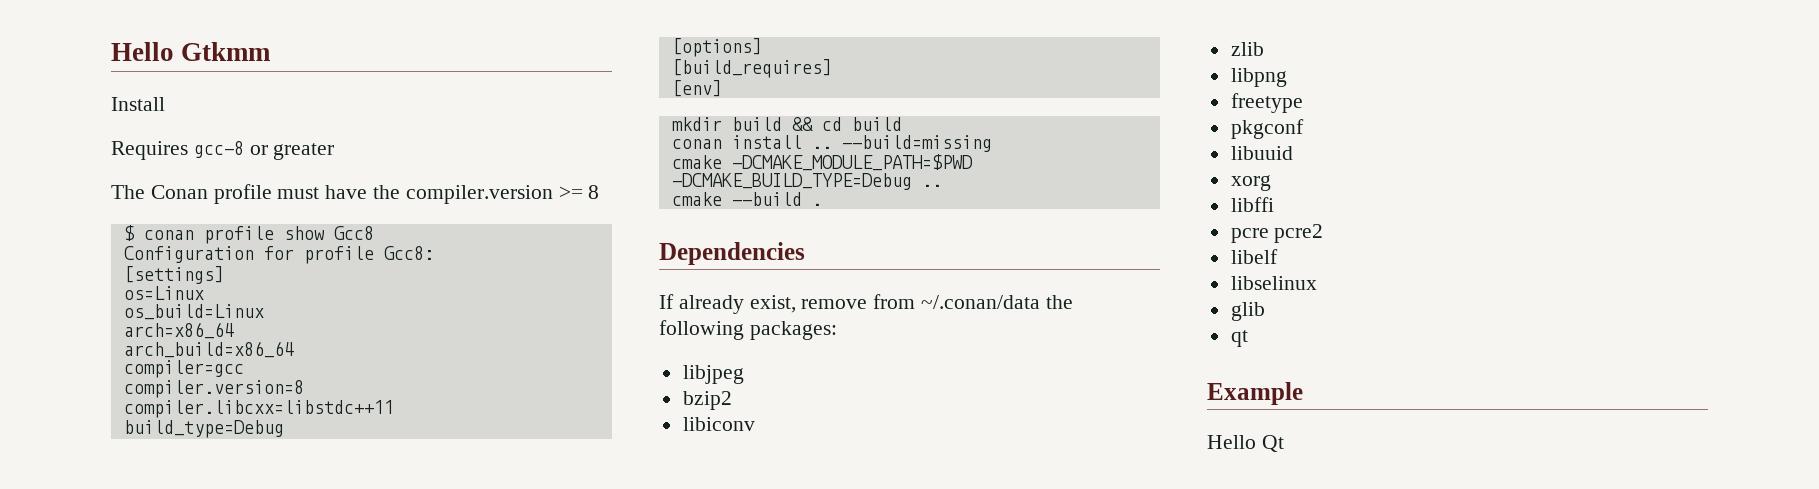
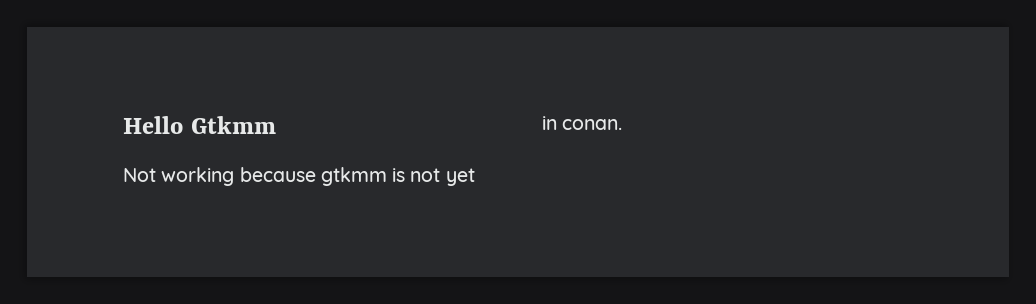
[111,97,165,111] [111,141,335,160] [111,184,600,204] [123,225,374,244] [123,246,434,264] [123,266,224,284] [123,286,204,300] [123,304,264,320] [123,322,234,339] [123,341,294,358] [123,360,244,378] [123,380,304,398] [123,400,394,418] [123,420,284,438] [671,38,762,57] [671,59,832,78] [671,80,722,97] [671,117,902,131] [671,135,992,152] [671,154,973,171] [671,173,942,190] [671,192,822,206] [659,242,805,265] [659,294,1073,314] [659,320,837,340] [682,365,744,384] [682,391,732,410] [682,417,755,431] [1230,42,1264,56] [1230,68,1287,87] [1230,93,1303,113] [1230,119,1304,139] [1230,146,1293,160] [1230,175,1271,191] [1230,197,1274,212] [1230,224,1324,243] [1230,249,1278,264] [1230,276,1317,290] [1230,302,1265,321] [1230,330,1248,347] [1207,382,1303,405] [1207,435,1284,452] Install // Requires gcc-8 or greater // The Conan profile must have the compiler.version >= 8 // $ conan profile show Gcc8 // Configuration for profile Gcc8: // [settings] // os=Linux // os_build=Linux // arch=x86_64 // arch_build=x86_64 // compiler=gcc // compiler.version=8 // compiler.libcxx=libstdc++11 // build_type=Debug // [options] // [build_requires] // [env] // mkdir build && cd build // conan install .. --build=missing // cmake -DCMAKE_MODULE_PATH=$PWD -DCMAKE_BUILD_TYPE=Debug .. // cmake --build . // Dependencies // If already exist, remove from ~/.conan/data the following packages: // libjpeg // bzip2 // libiconv // zlib // libpng // freetype // pkgconf // libuuid // xorg // libffi // pcre pcre2 // libelf // libselinux // glib // qt // Example // Hello Qt -> [123,167,475,186] [542,116,623,130] Not working because gtkmm is not yet in conan.

